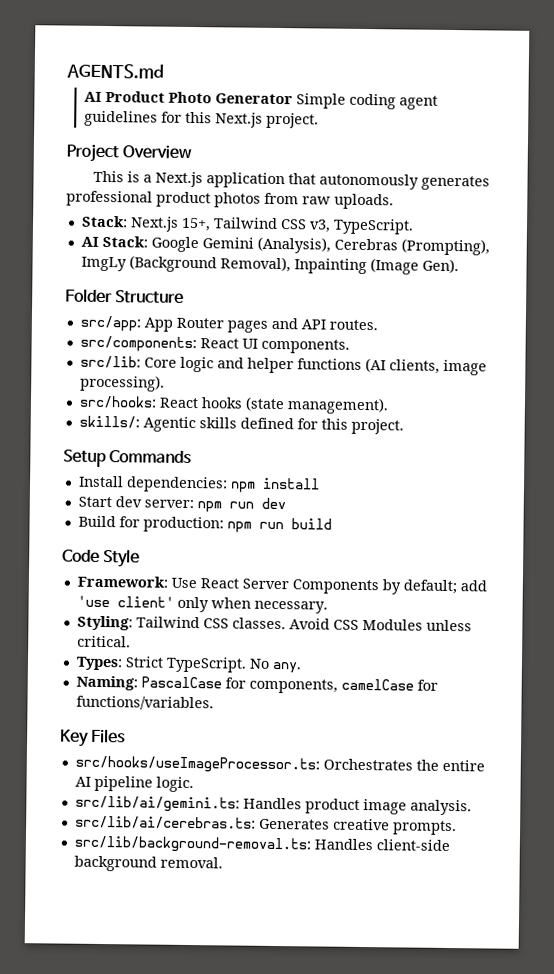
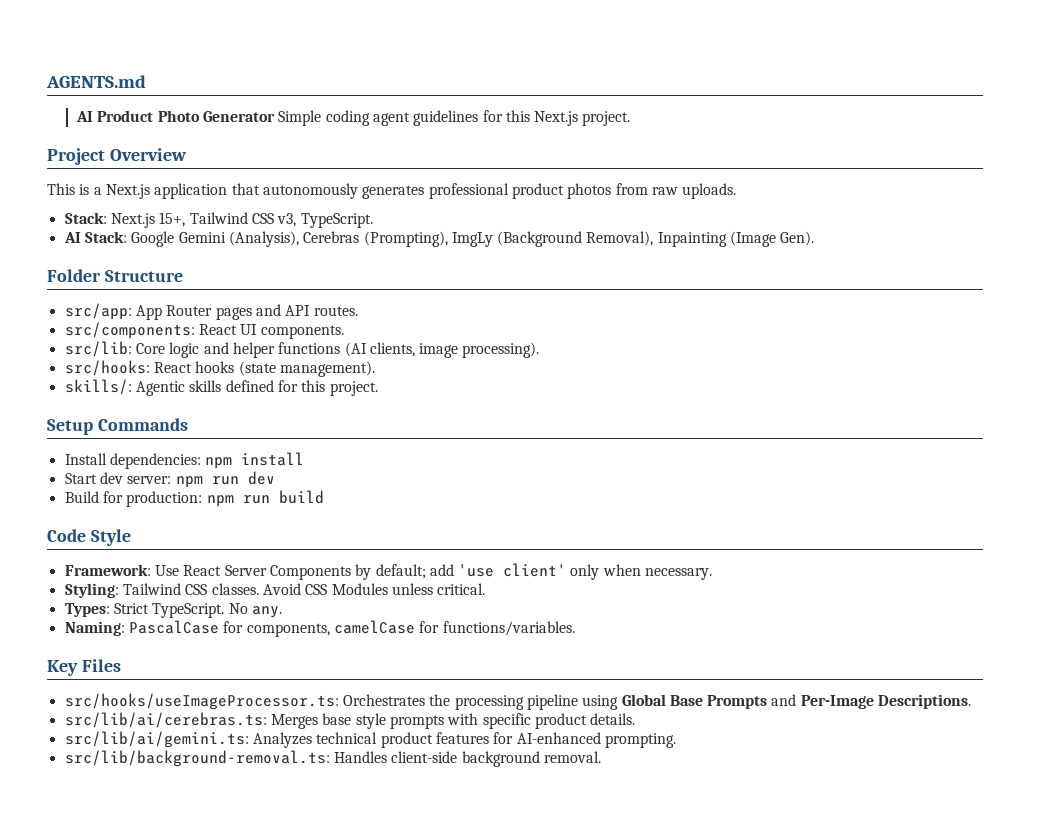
[441,759,485,772] [74,775,194,793] [74,795,472,816] [74,815,457,836] entire AI pipeline logic. // src/lib/ai/gemini.ts: Handles product image analysis. // src/lib/ai/cerebras.ts: Generates creative prompts. -> [454,694,972,710] [64,712,636,729] [64,731,676,748] processing pipeline using Global Base Prompts and Per-Image Descriptions. // src/lib/ai/cerebras.ts: Merges base style prompts with specific product details. // src/lib/ai/gemini.ts: Analyzes technical product features for AI-enhanced prompting.

